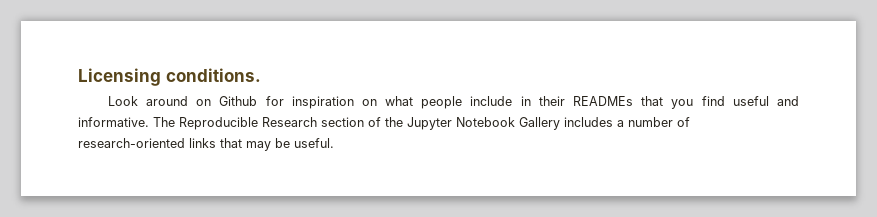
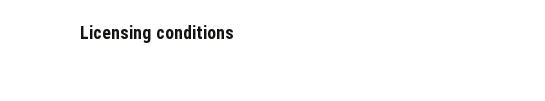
[165,68,261,82] [107,96,800,109] [78,117,690,130] [78,138,334,151] conditions. // Look around on Github for inspiration on what people include in their READMEs that you find useful and informative. The Reproducible Research section of the Jupyter Notebook Gallery includes a number of research-oriented links that may be useful. -> [155,25,234,39] conditions

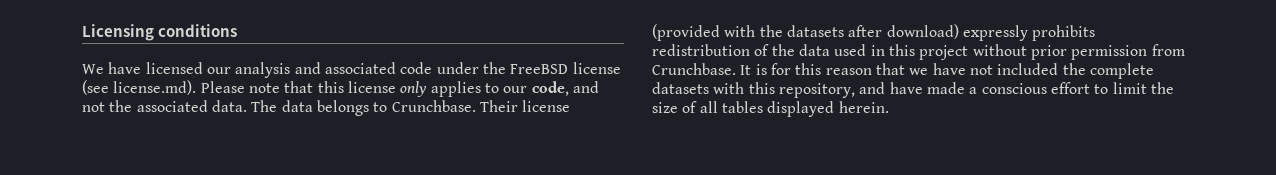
(234, 32) none -> [82,62,621,78] [82,80,599,97] [82,100,571,116] [652,24,1096,41] [652,44,1185,60] [652,63,1154,79] [652,82,1174,98] [652,101,889,117] // We have licensed our analysis and associated code under the FreeBSD license (see license.md). Please note that this license only applies to our code, and not the associated data. The data belongs to Crunchbase. Their license (provided with the datasets after download) expressly prohibits redistribution of the data used in this project without prior permission from Crunchbase. It is for this reason that we have not included the complete datasets with this repository, and have made a conscious effort to limit the size of all tables displayed herein.

